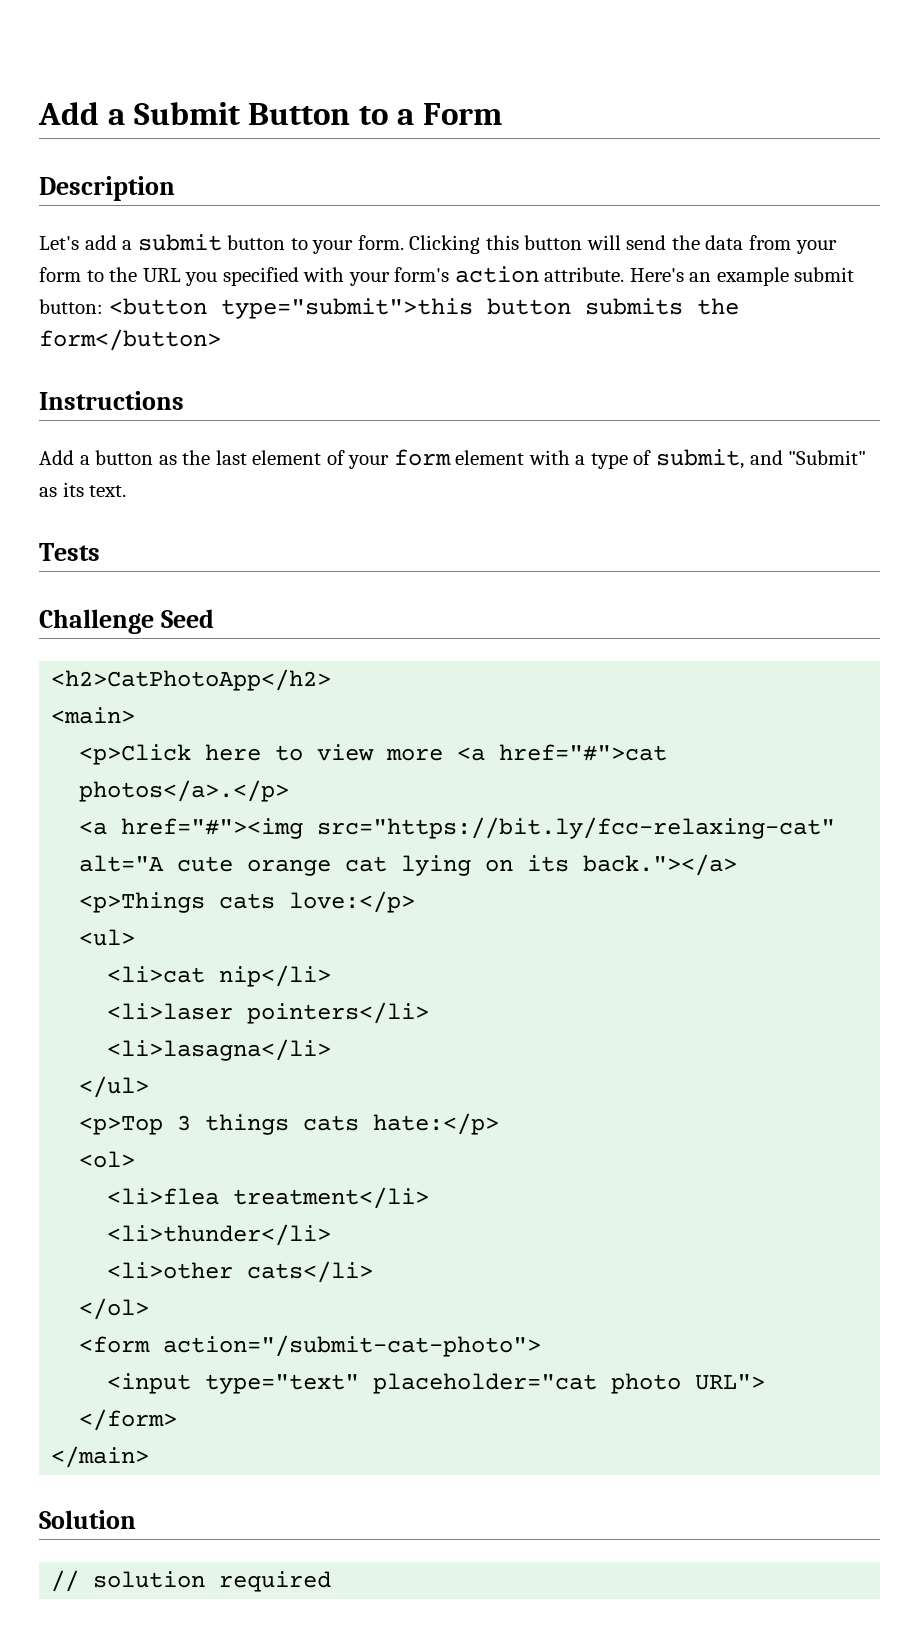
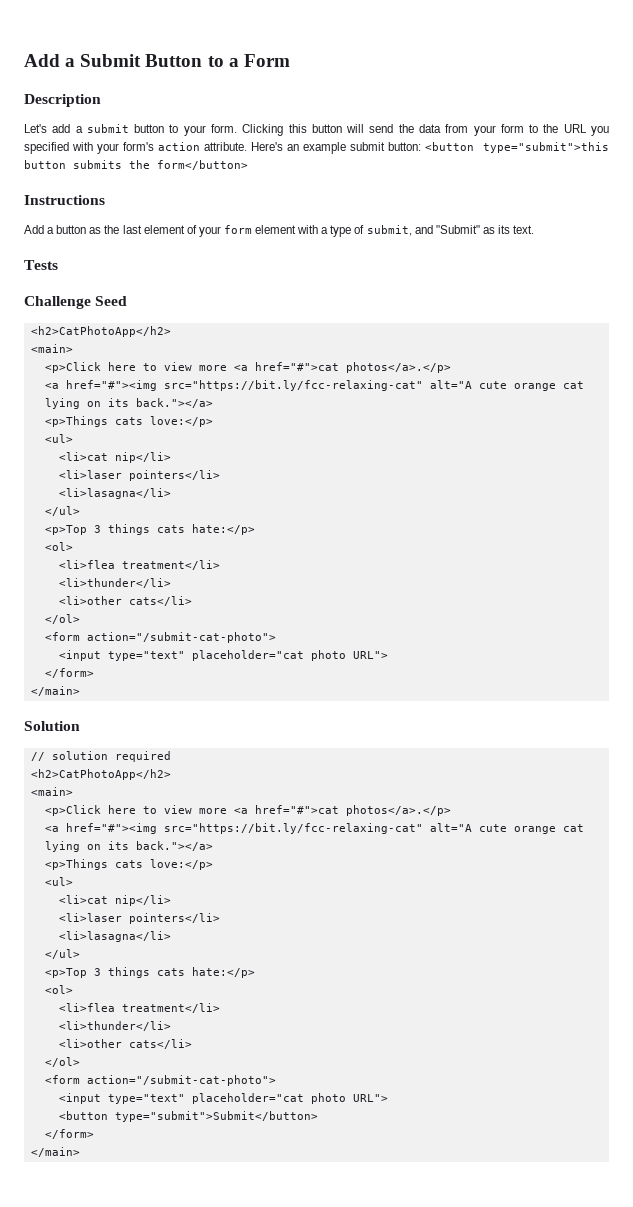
(332, 1581) none -> [30,769,171,780] [30,787,73,796] [44,805,451,816] [44,823,584,834] [44,841,213,852] [44,859,213,870] [44,877,73,886] [58,895,171,906] [58,913,220,924] [58,931,171,942] [44,949,80,959] [44,967,255,978] [44,985,73,994] [58,1003,220,1013] [58,1021,171,1031] [58,1039,192,1049] [44,1057,80,1067] [44,1075,276,1086] [58,1093,388,1104] [58,1111,318,1122] [44,1129,94,1139] [30,1147,80,1157] // <h2>CatPhotoApp</h2> // <main> // <p>Click here to view more <a href="#">cat photos</a>.</p> // <a href="#"><img src="https://bit.ly/fcc-relaxing-cat" alt="A cute orange cat lying on its back."></a> // <p>Things cats love:</p> // <ul> // <li>cat nip</li> // <li>laser pointers</li> // <li>lasagna</li> // </ul> // <p>Top 3 things cats hate:</p> // <ol> // <li>flea treatment</li> // <li>thunder</li> // <li>other cats</li> // </ol> // <form action="/submit-cat-photo"> // <input type="text" placeholder="cat photo URL"> // <button type="submit">Submit</button> // </form> // </main>

